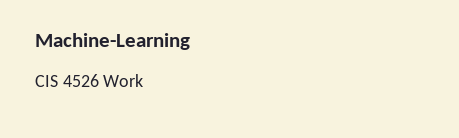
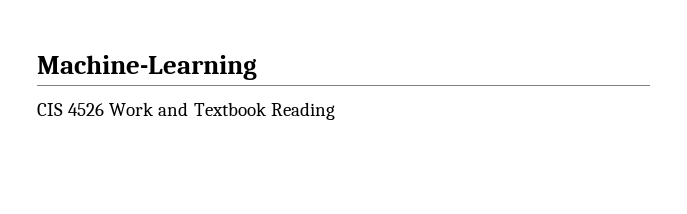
(144, 80) none -> [158,102,335,120] and Textbook Reading

